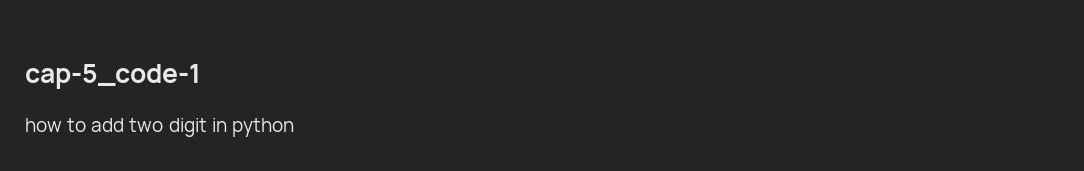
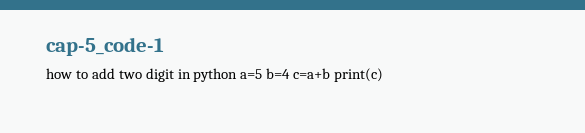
(294, 127) none -> [240,68,384,82] a=5 b=4 c=a+b print(c)

